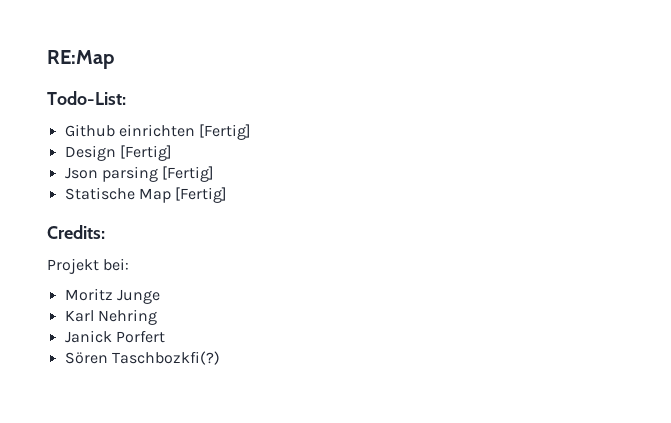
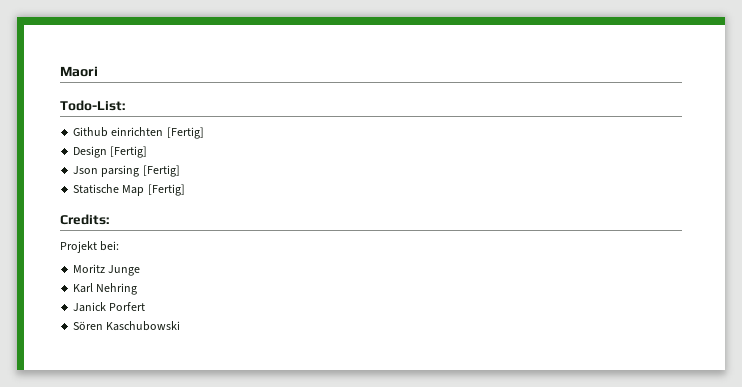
[47,50,114,69] RE:Map -> [60,66,98,77] Maori
[111,351,220,365] Taschbozkfi(?) -> [106,321,181,331] Kaschubowski

